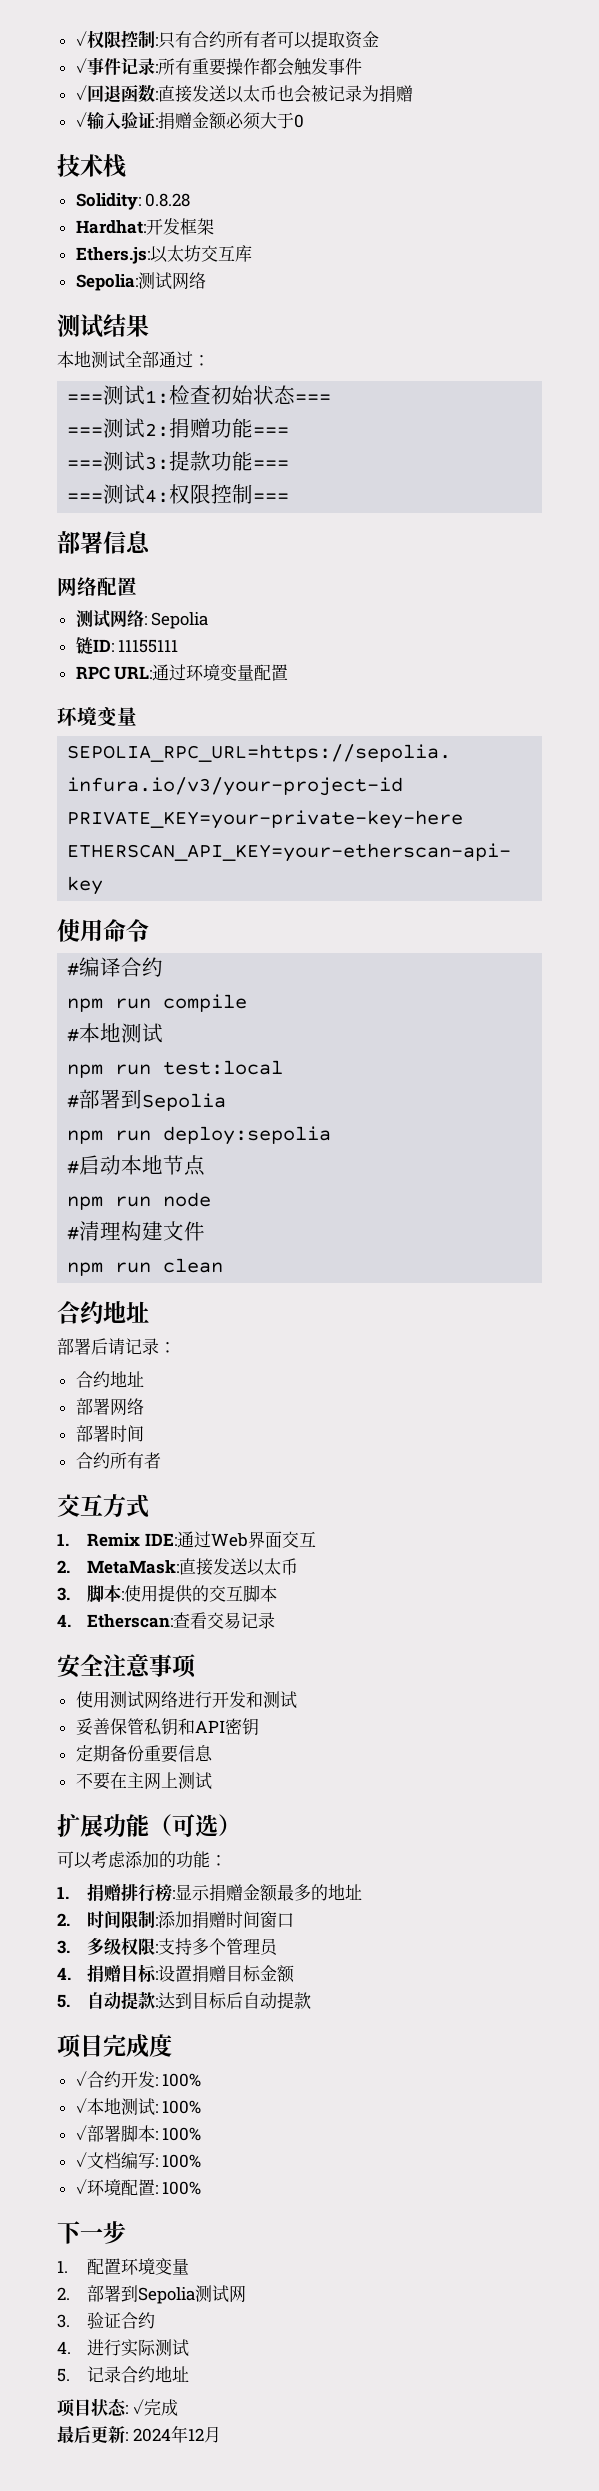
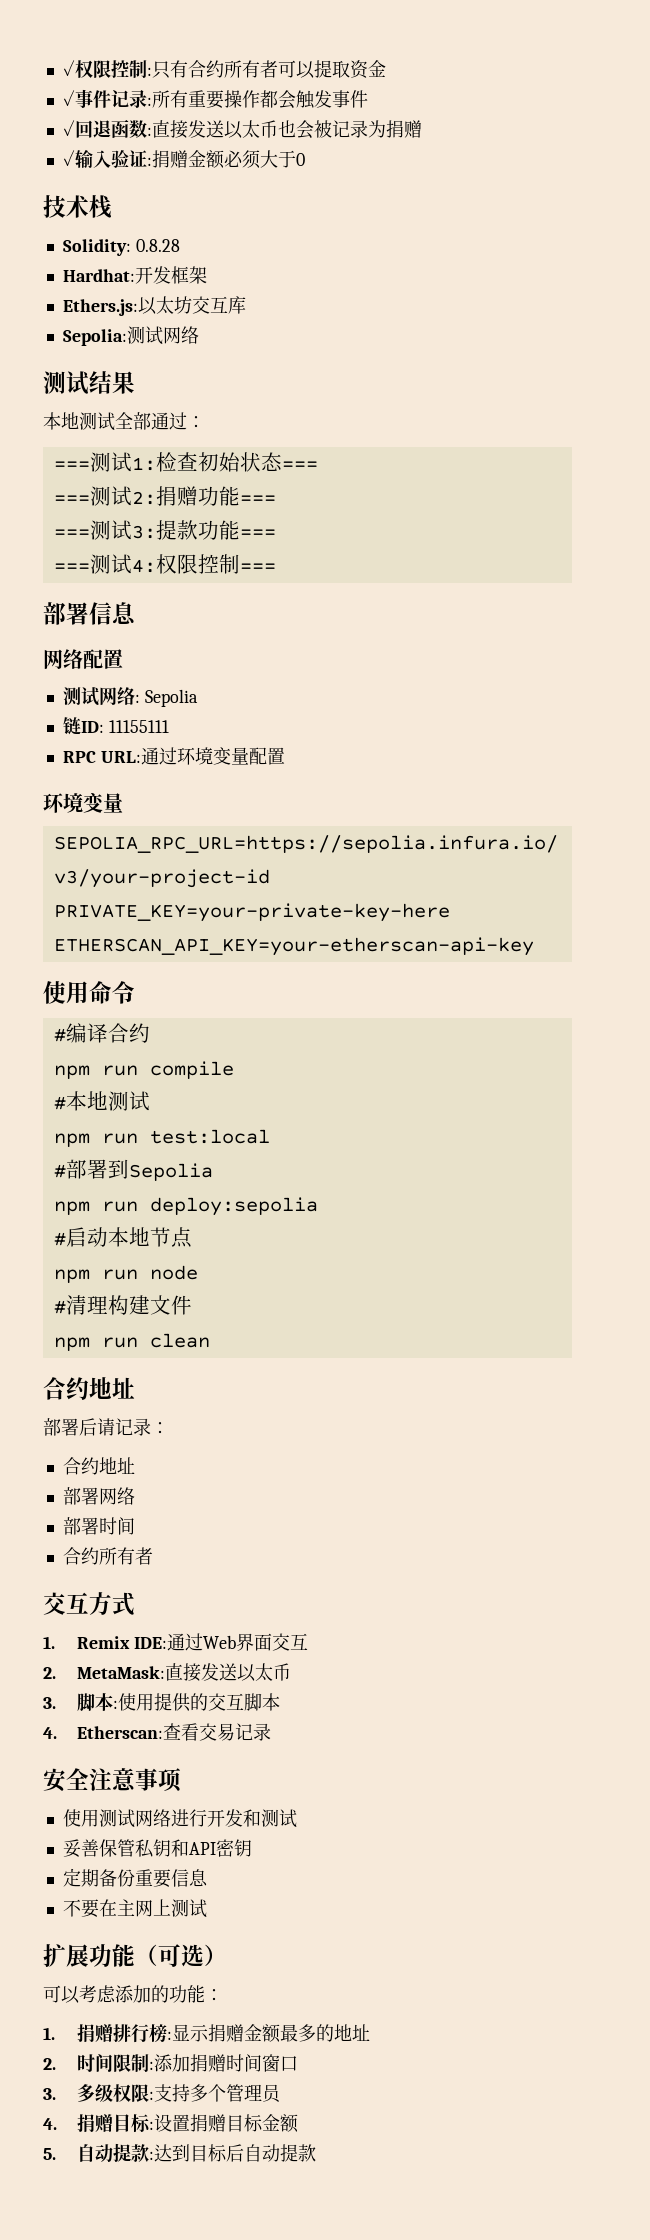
[57,2034,172,2058] [75,2071,202,2088] [75,2098,202,2116] [75,2125,202,2142] [75,2152,202,2169] [75,2179,202,2196] [57,2221,126,2244] [57,2258,190,2275] [57,2285,247,2304] [57,2312,156,2329] [57,2339,190,2357] [57,2366,190,2383] [57,2398,178,2417] [57,2425,221,2444] // 项目完成度 // ✓合约开发: 100% // ✓本地测试: 100% // ✓部署脚本: 100% // ✓文档编写: 100% // ✓环境配置: 100% // 下一步 // 1.配置环境变量 // 2.部署到Sepolia测试网 // 3.验证合约 // 4.进行实际测试 // 5.记录合约地址 // 项目状态: ✓完成 // 最后更新: 2024年12月 -> (317, 2153) none

